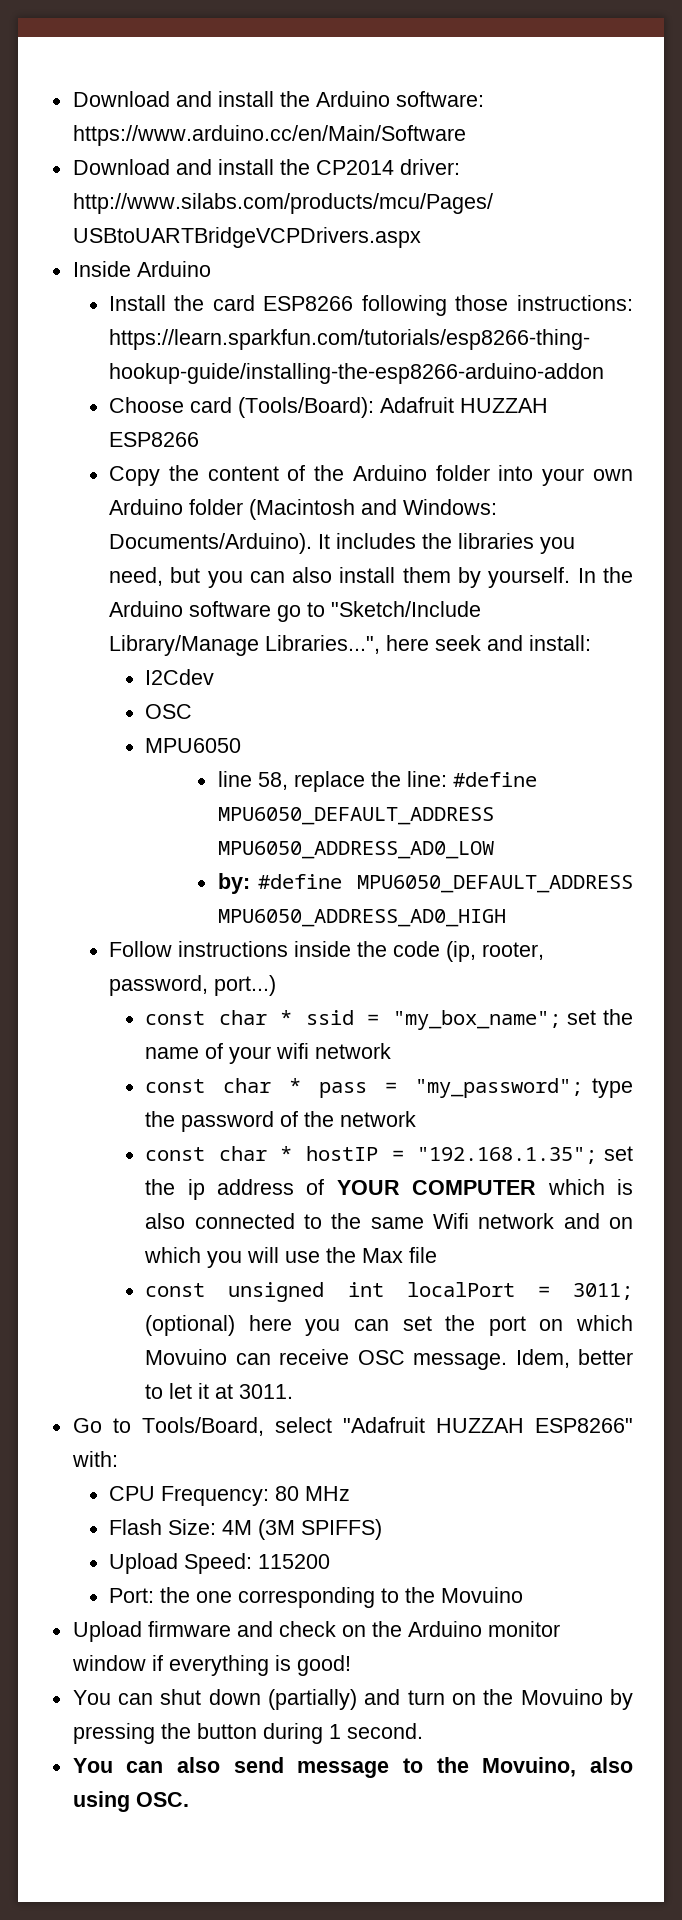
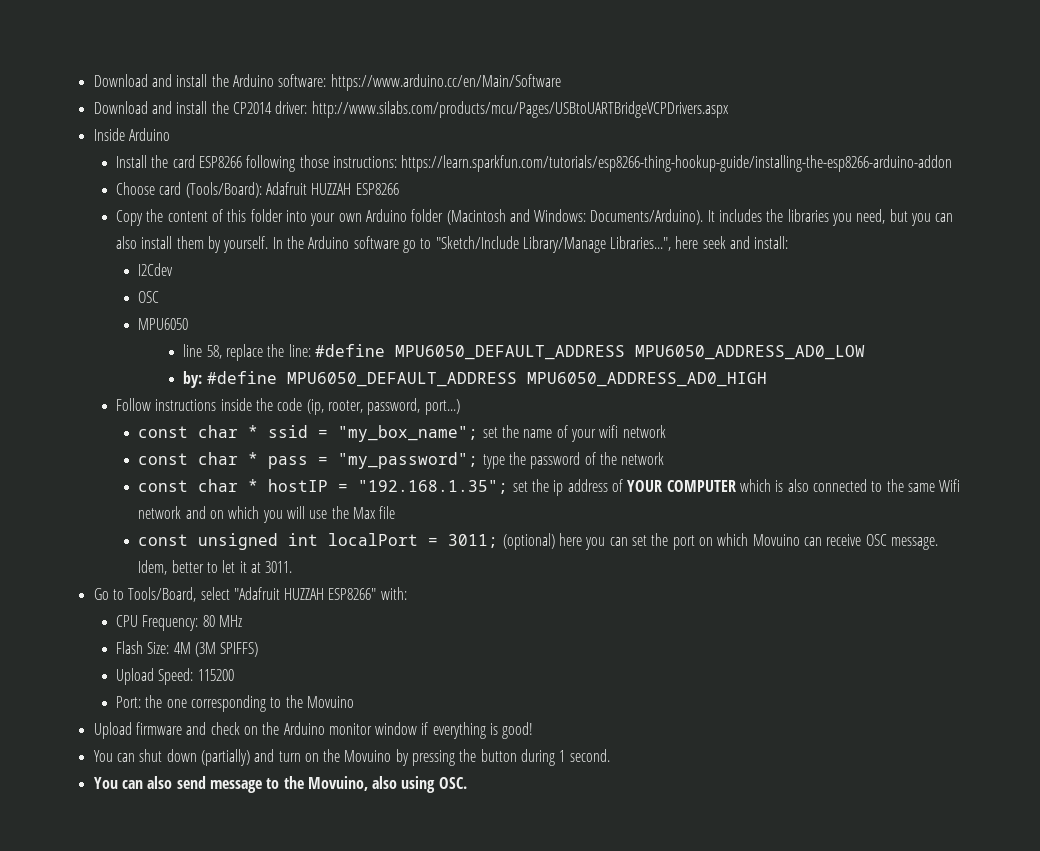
[314,465,427,481] the Arduino -> [227,209,247,222] this

